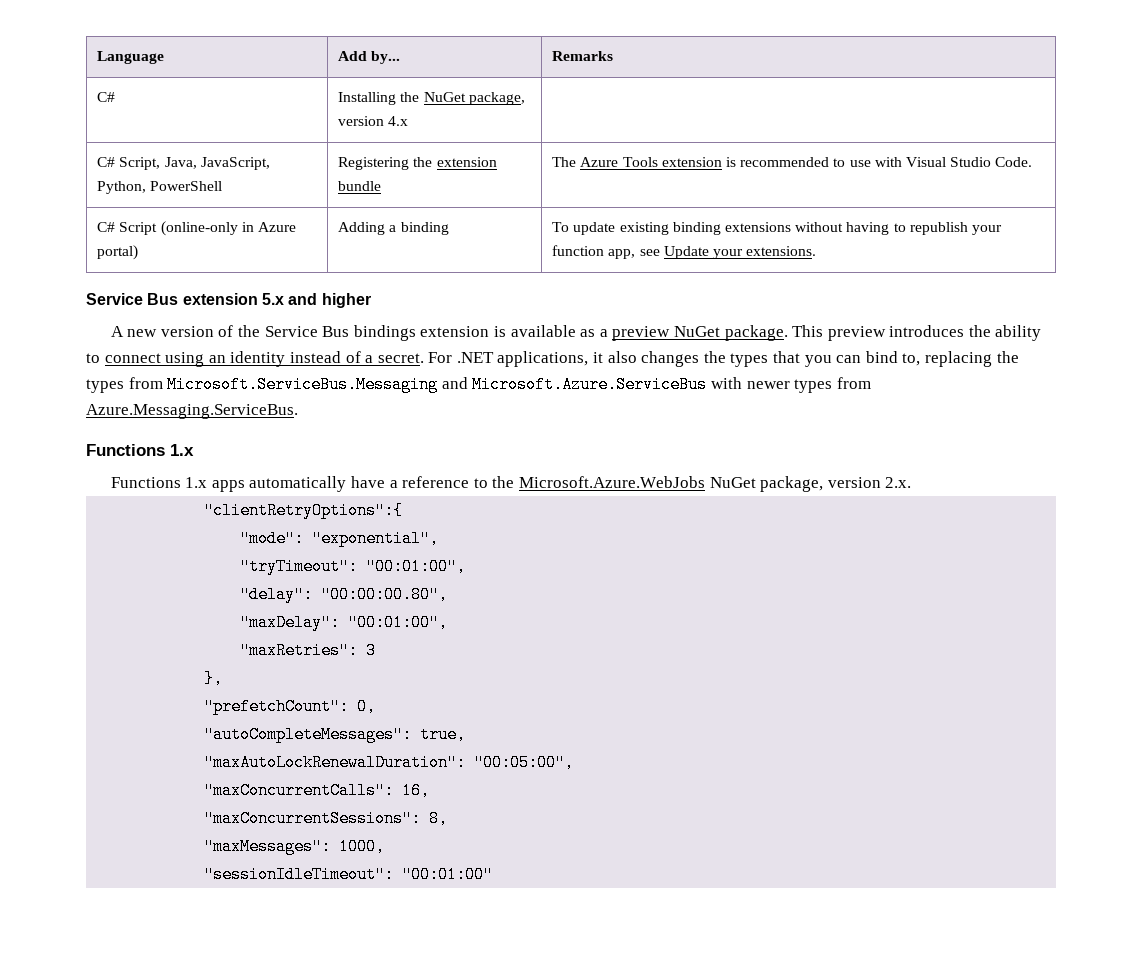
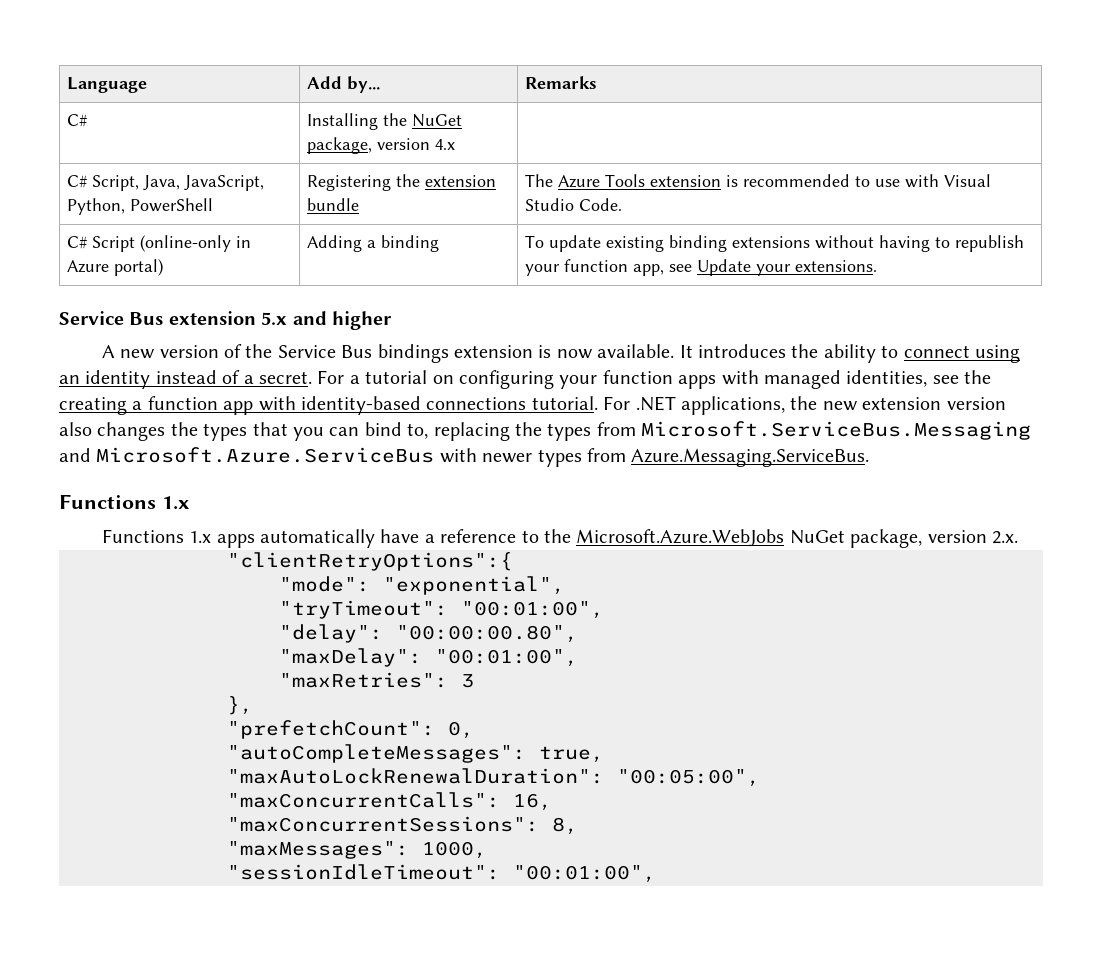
[510,325,886,341] available as a preview NuGet package. This preview -> [556,344,693,359] now available. It
[456,351,604,367] .NET applications, it -> [349,370,992,389] [59,396,1006,415] a tutorial on configuring your function apps with managed identities, see the creating a function app with identity-based connections tutorial. For .NET applications, the new extension version
[402,866,494,883] "00:01:00" -> [513,865,656,883] "00:01:00",

